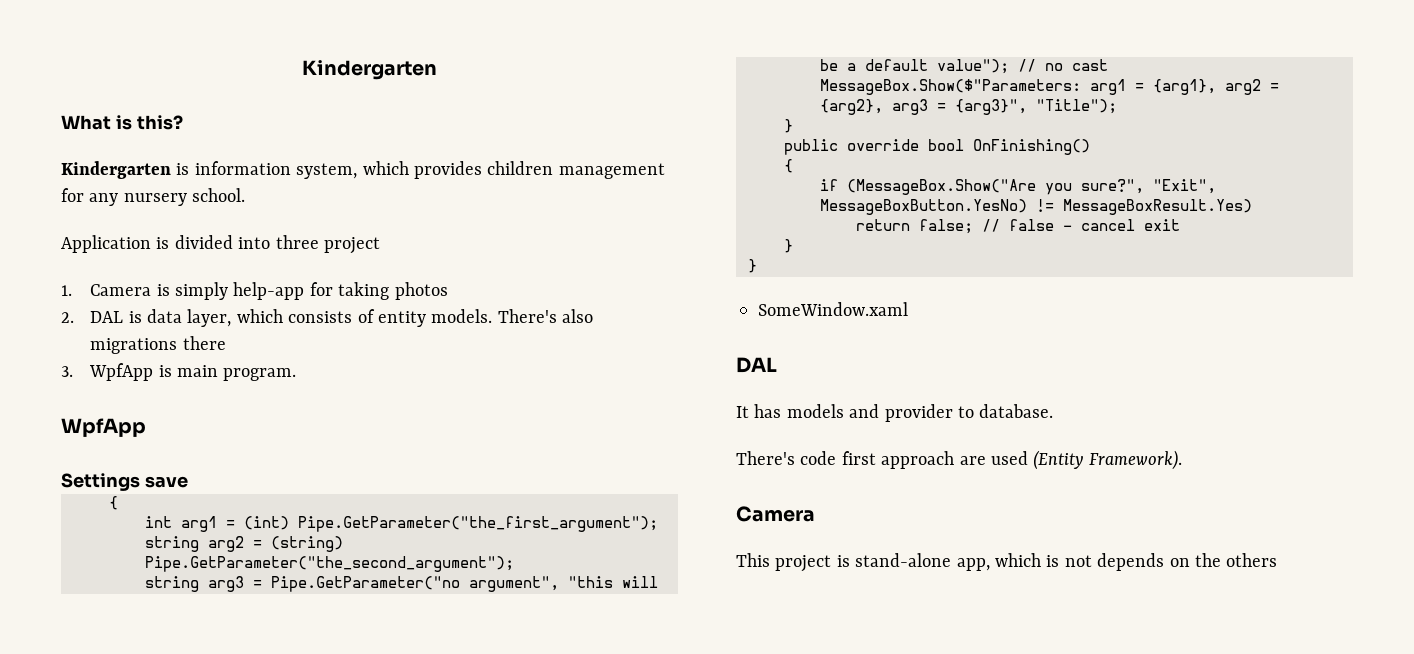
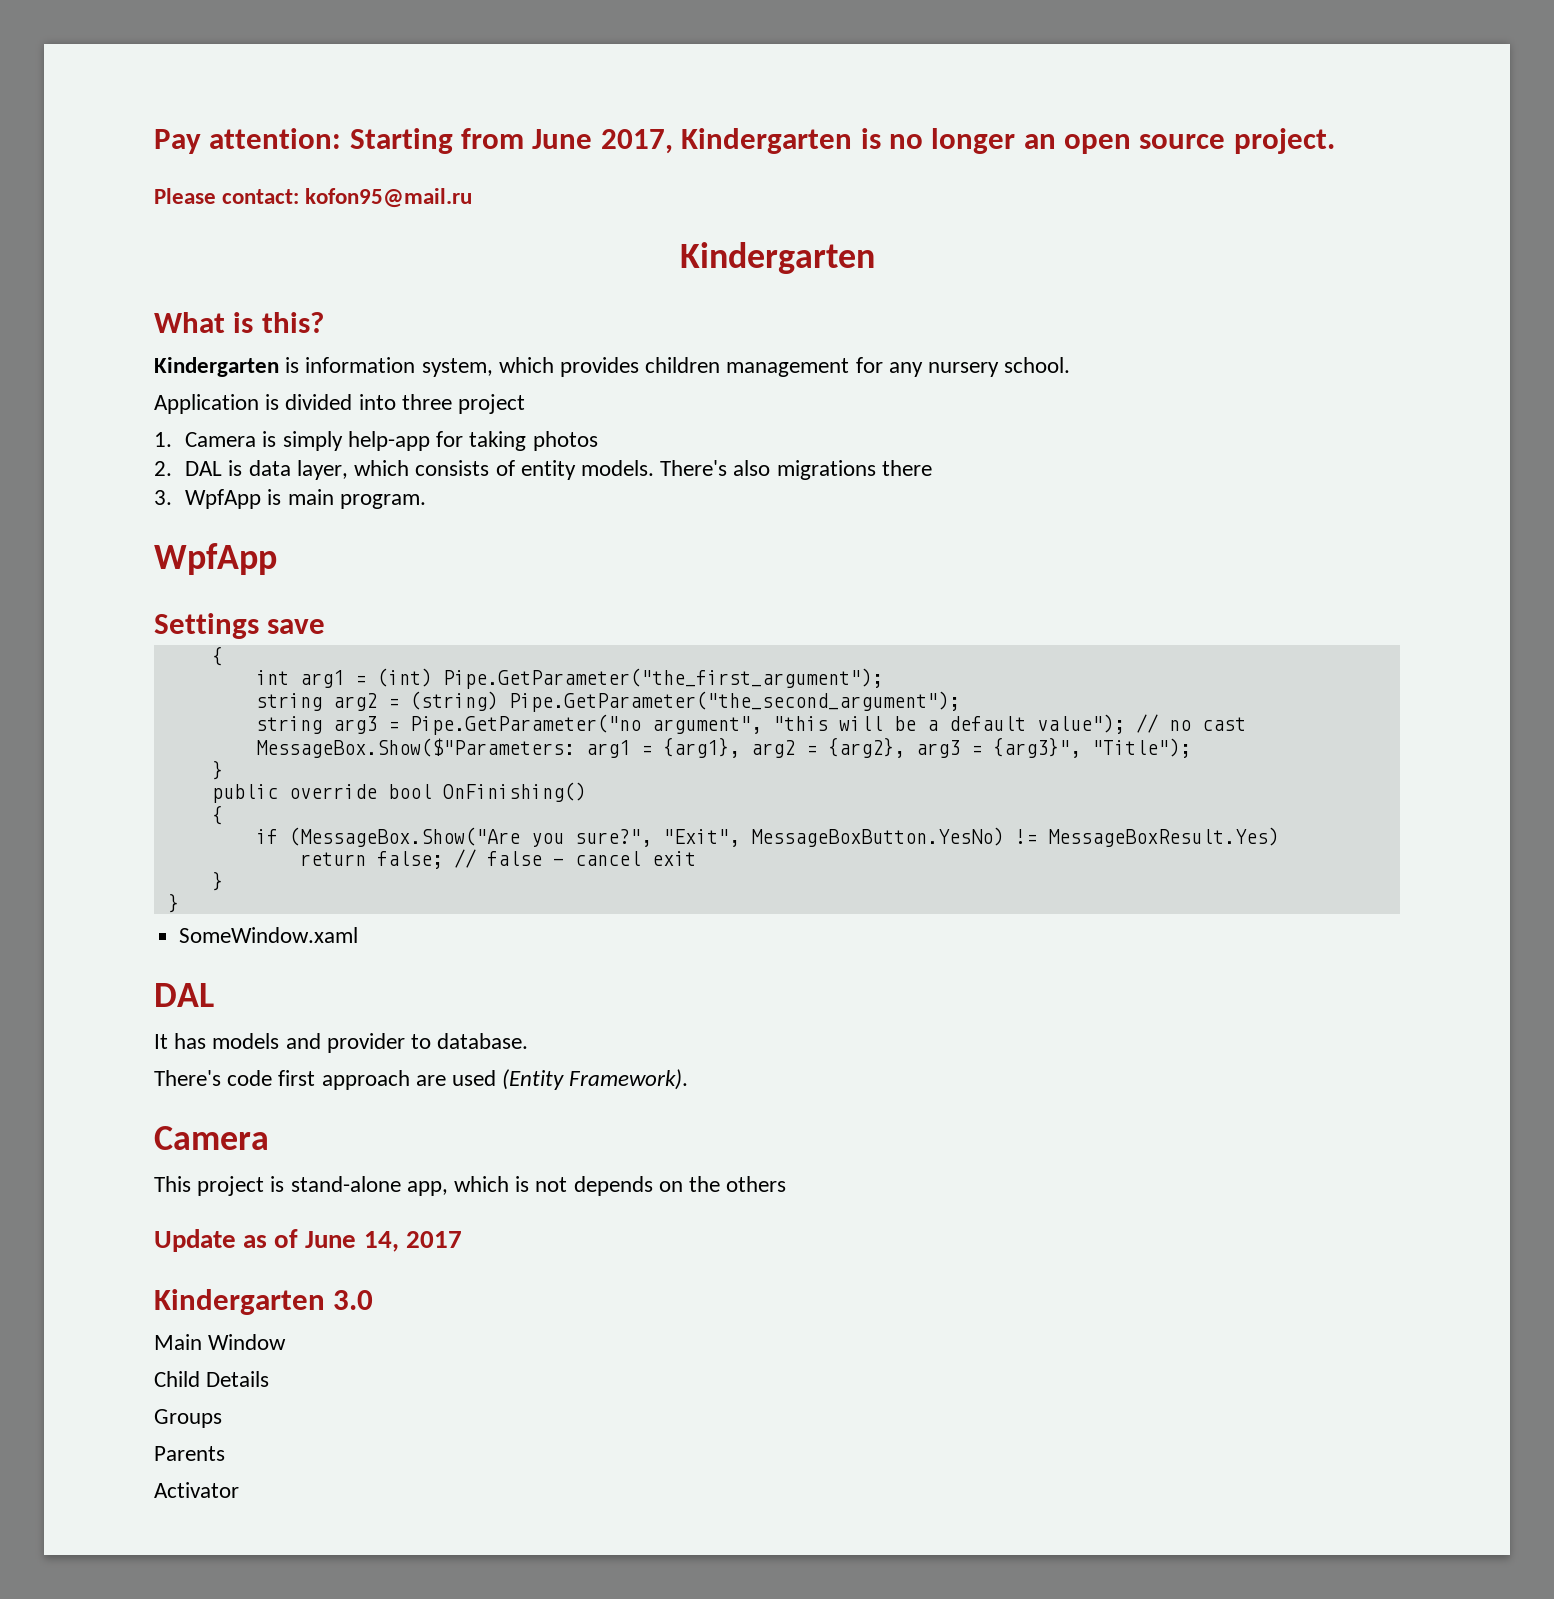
(302, 70) none -> [154,128,1335,154] [154,188,473,208] Pay attention: Starting from June 2017, Kindergarten is no longer an open source project. // Please contact: kofon95@mail.ru //
(1278, 560) none -> [154,1229,462,1252] [154,1289,374,1315] [154,1334,287,1350] [154,1371,270,1387] [154,1409,222,1428] [154,1446,225,1461] [154,1482,239,1498] // Update as of June 14, 2017 // Kindergarten 3.0 // Main Window // Child Details // Groups // Parents // Activator

